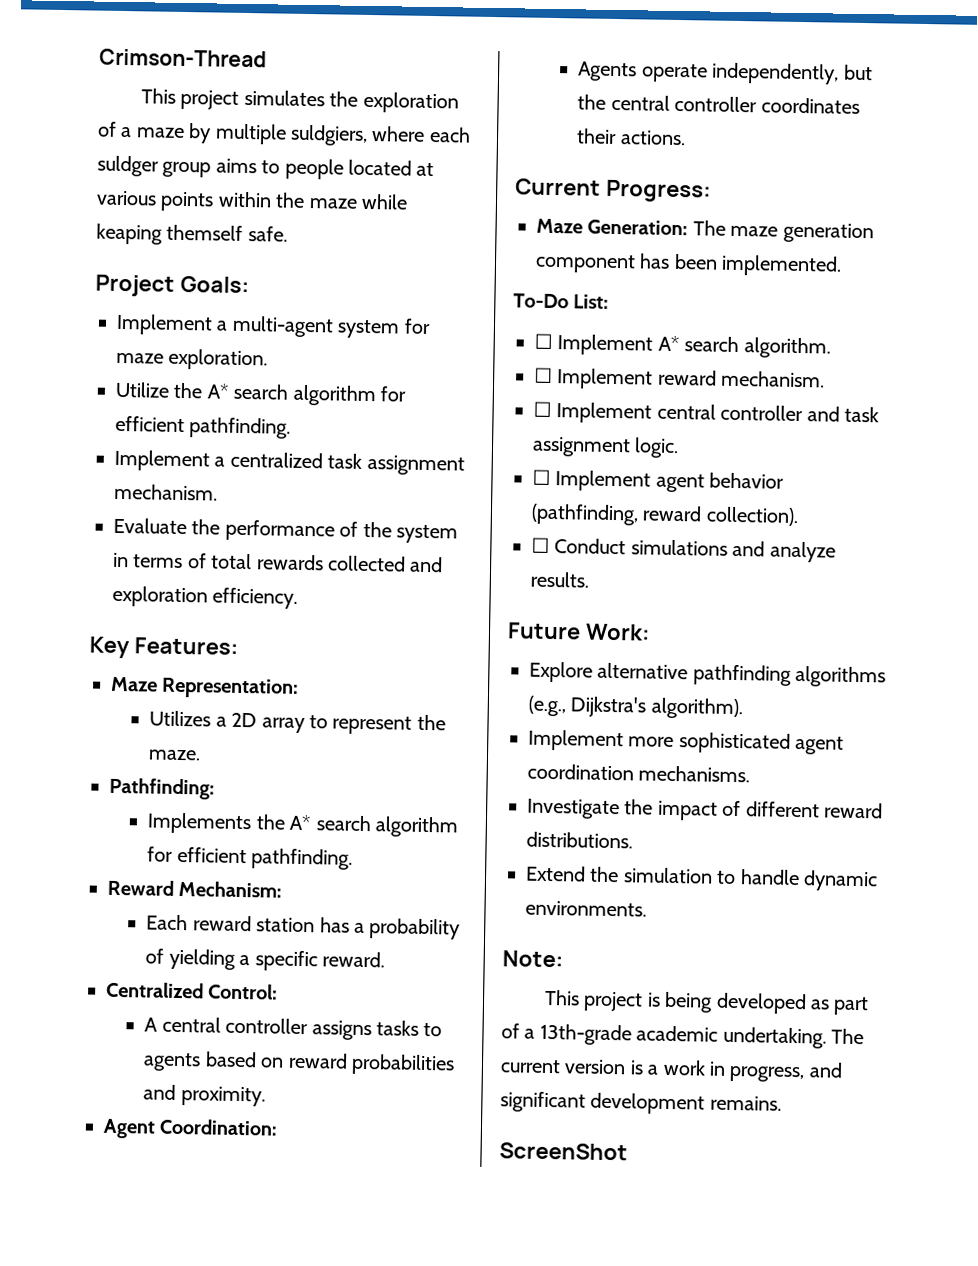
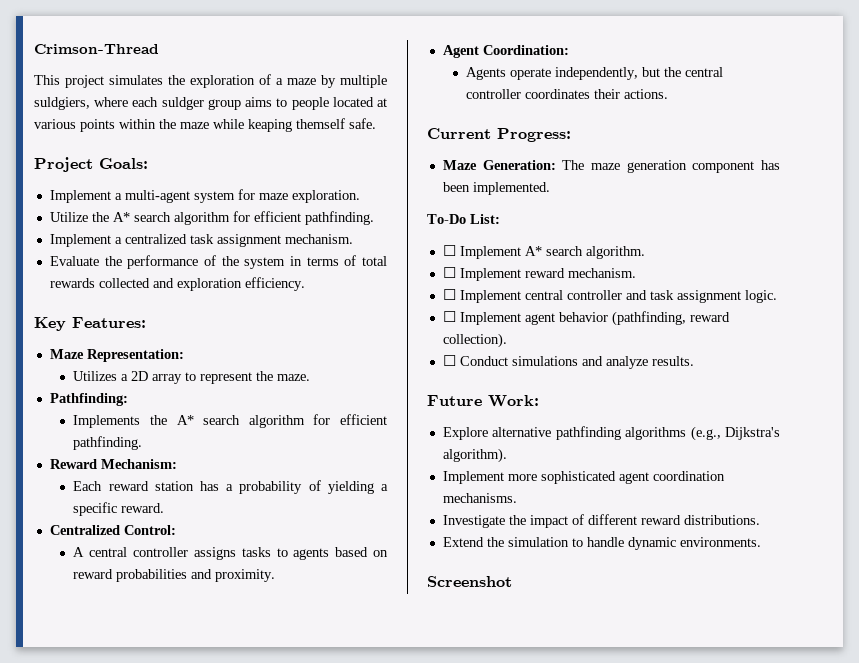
[502,950,564,968] [543,989,870,1016] [501,1023,864,1049] [500,1059,843,1083] [500,1091,782,1115] [499,1142,628,1161] Note: // This project is being developed as part of a 13th-grade academic undertaking. The current version is a work in progress, and significant development remains. // ScreenShot -> [427,576,512,587] Screenshot

